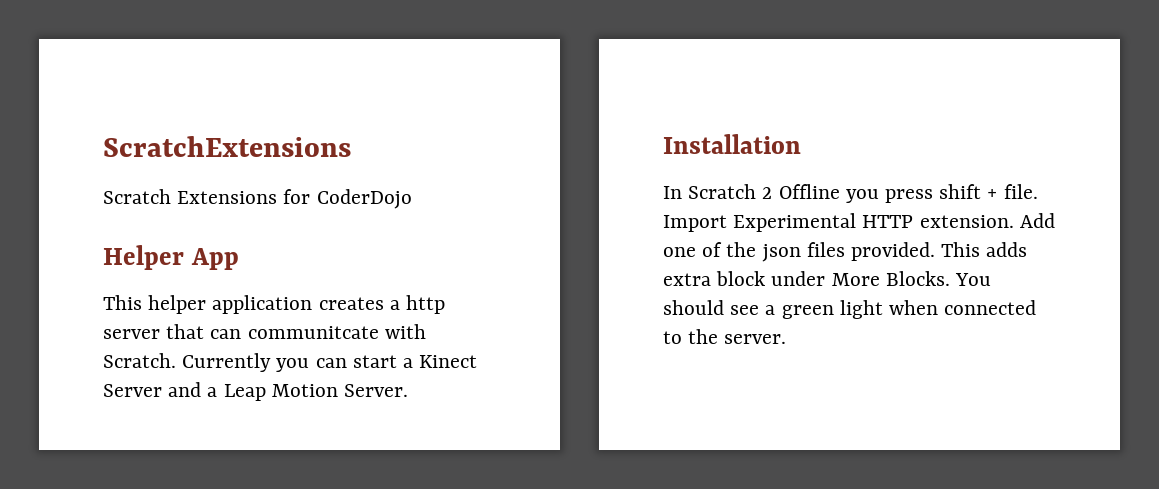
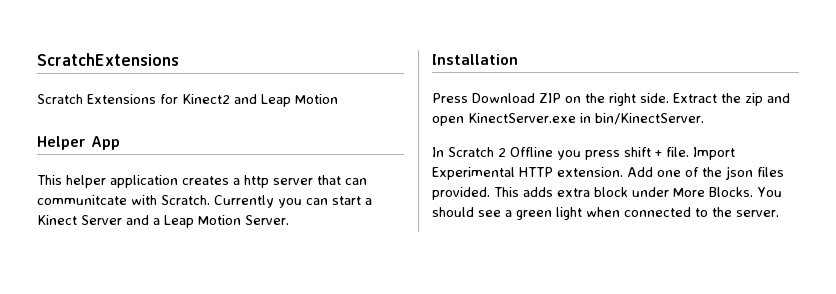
[316,189,412,209] CoderDojo -> [182,94,338,107] Kinect2 and Leap Motion
(801, 144) none -> [432,93,790,106] [432,113,704,126] // Press Download ZIP on the right side. Extract the zip and open KinectServer.exe in bin/KinectServer.

